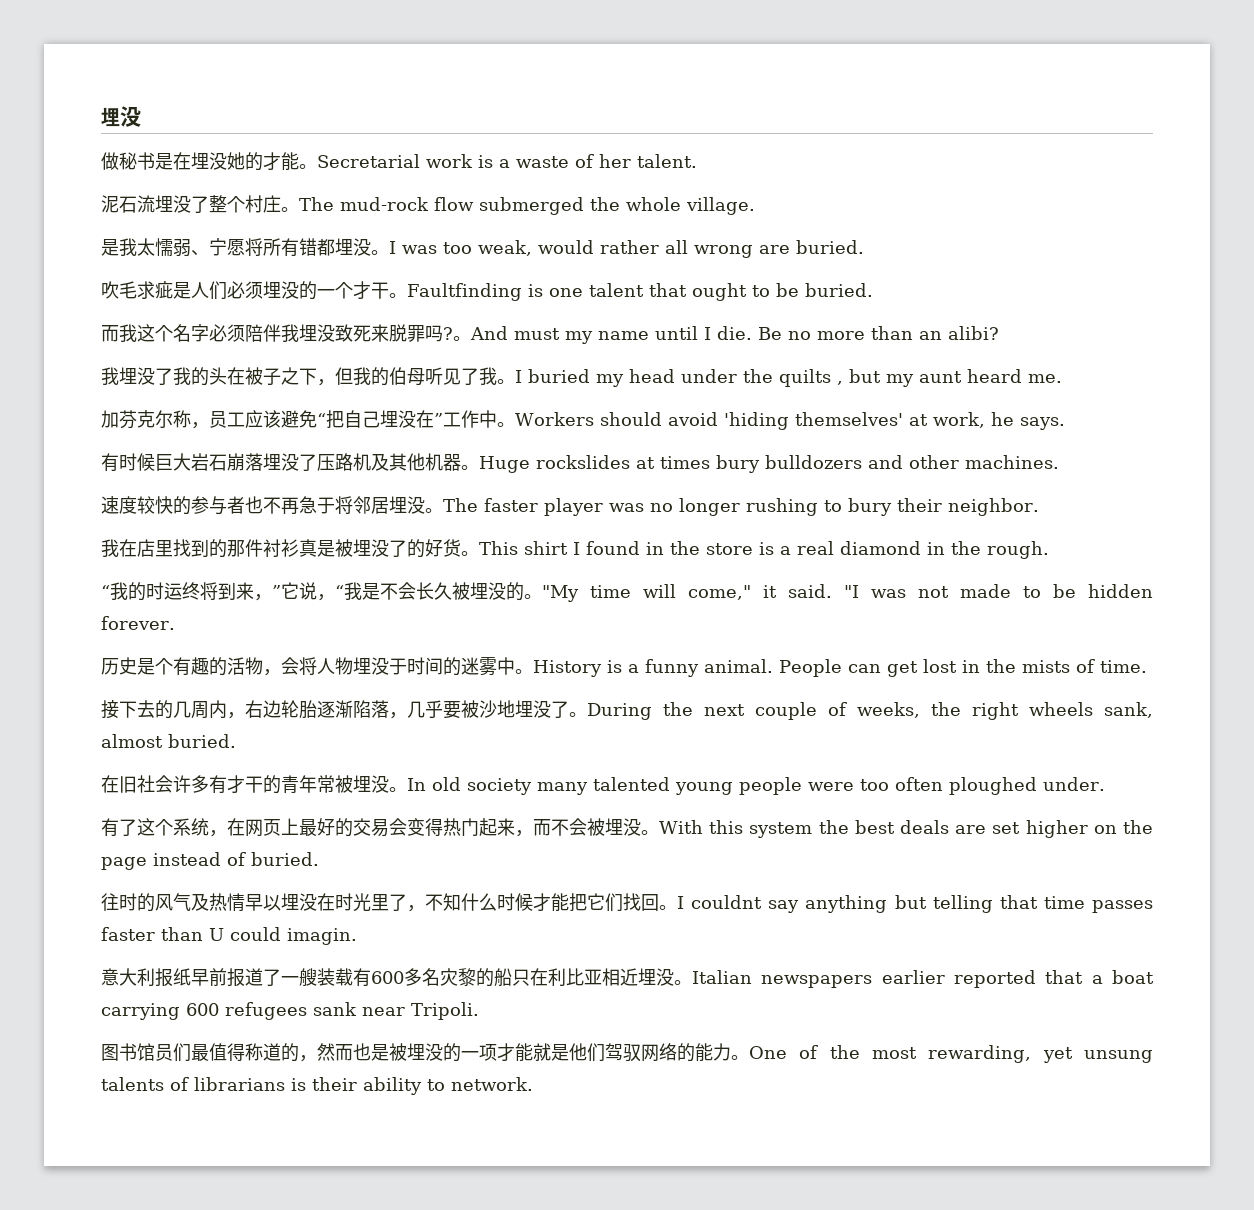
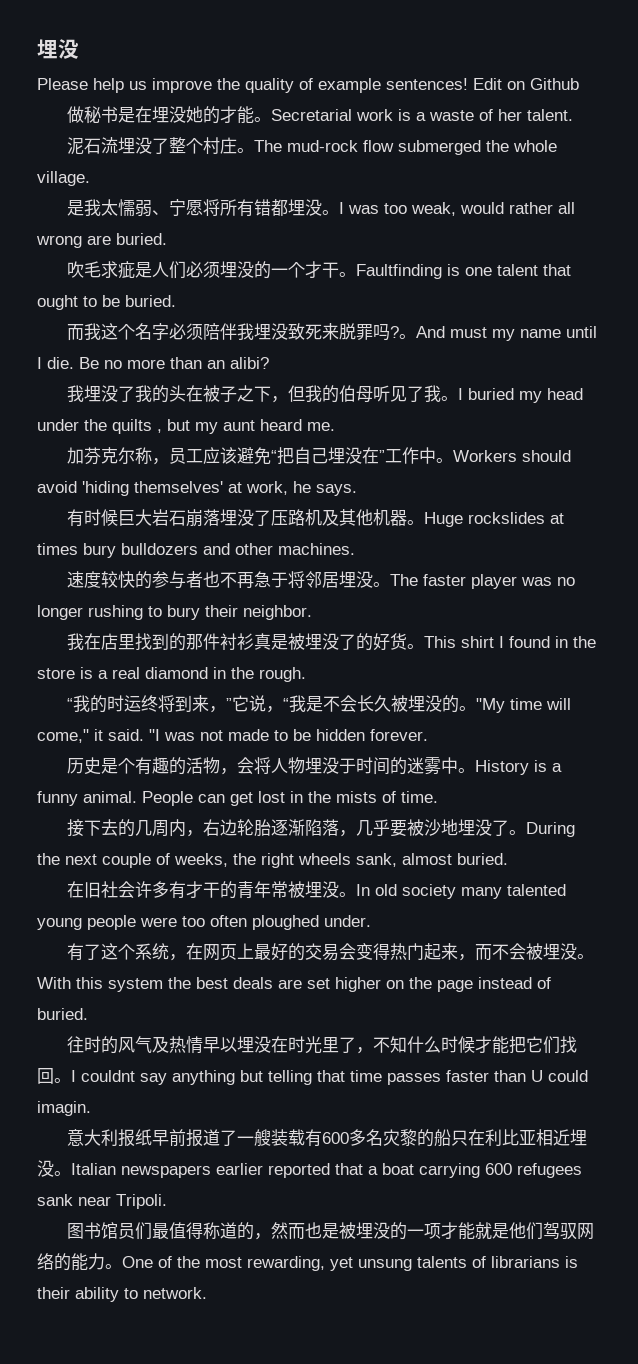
[101,106,141,127] 埋没 -> [37,39,79,59] [37,78,579,93] 埋没 // Please help us improve the quality of example sentences! Edit on Github

